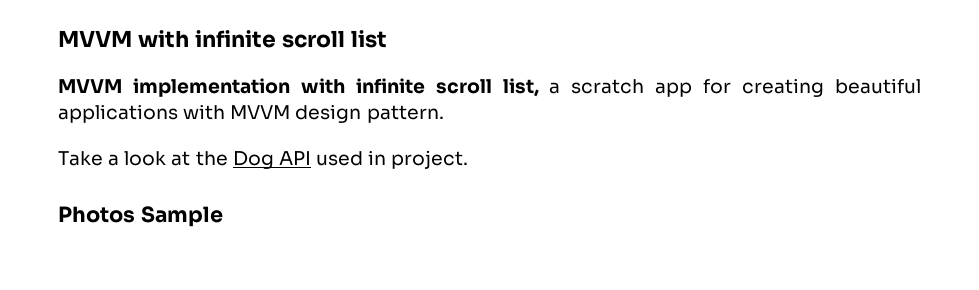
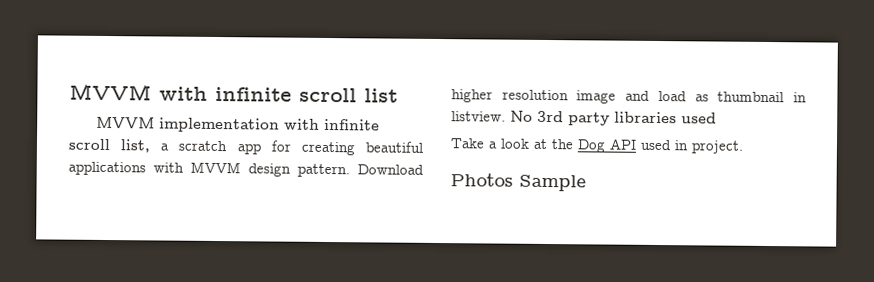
(444, 114) none -> [357,164,424,175] [451,89,807,104] [451,110,717,126] Download higher resolution image and load as thumbnail in listview. No 3rd party libraries used

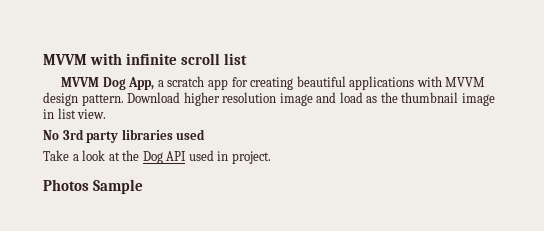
[159,117,381,133] [68,138,152,153] implementation with infinite scroll list, -> [102,77,155,90] Dog App,
[717,91,807,103] [451,111,506,122] thumbnail in listview. -> [380,92,495,106] [43,108,107,119] the thumbnail image in list view. //

